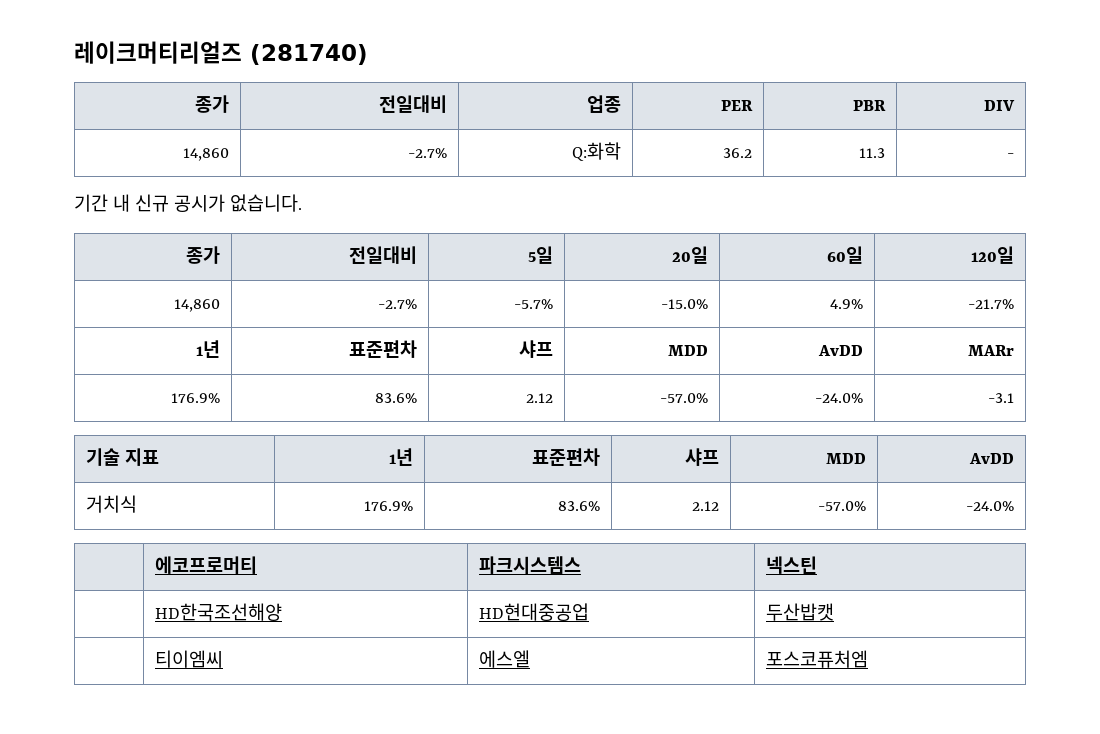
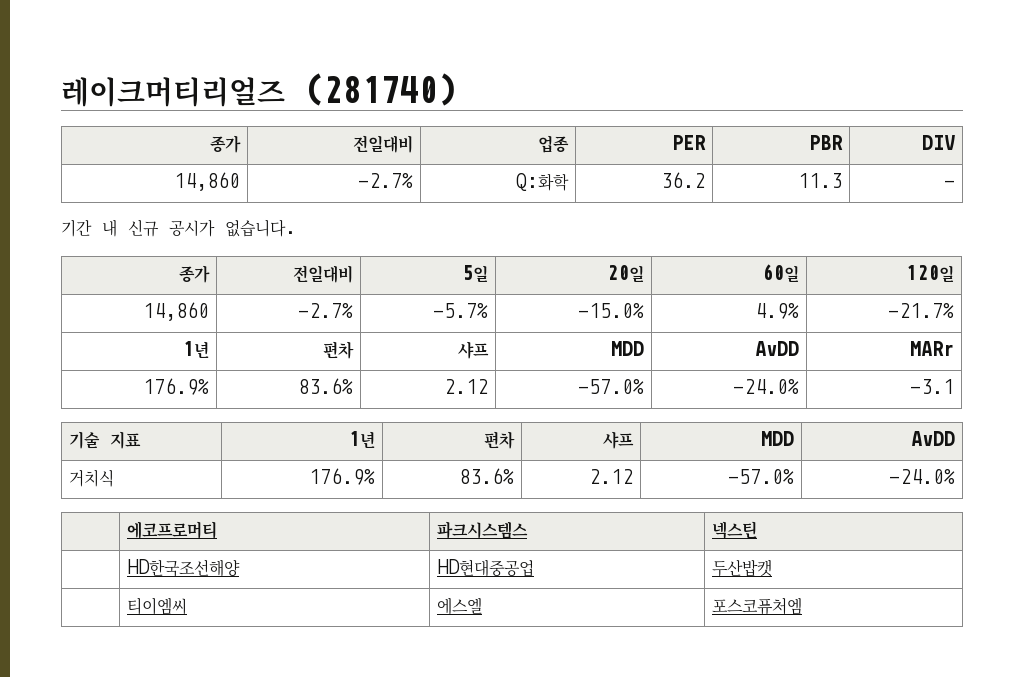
[349,340,418,358] 표준편차 -> [322,341,354,359] 편차
[532,448,601,466] 표준편차 -> [483,431,515,449] 편차

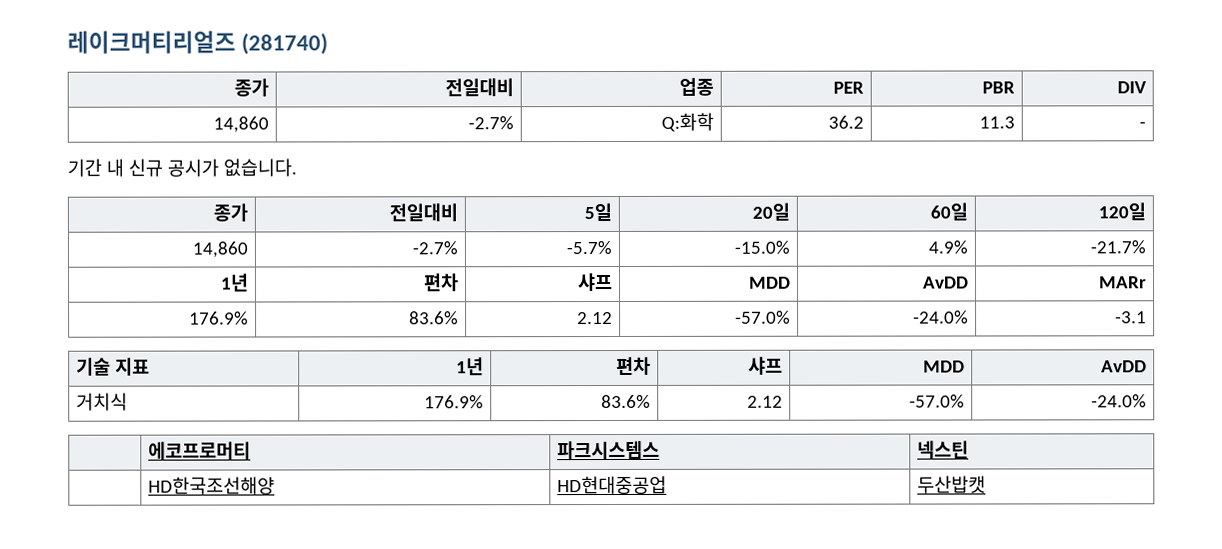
[127,597,188,615] [437,597,483,615] [712,597,803,615] // | 티이엠씨 | 에스엘 | 포스코퓨처엠 -> (987, 484) none

